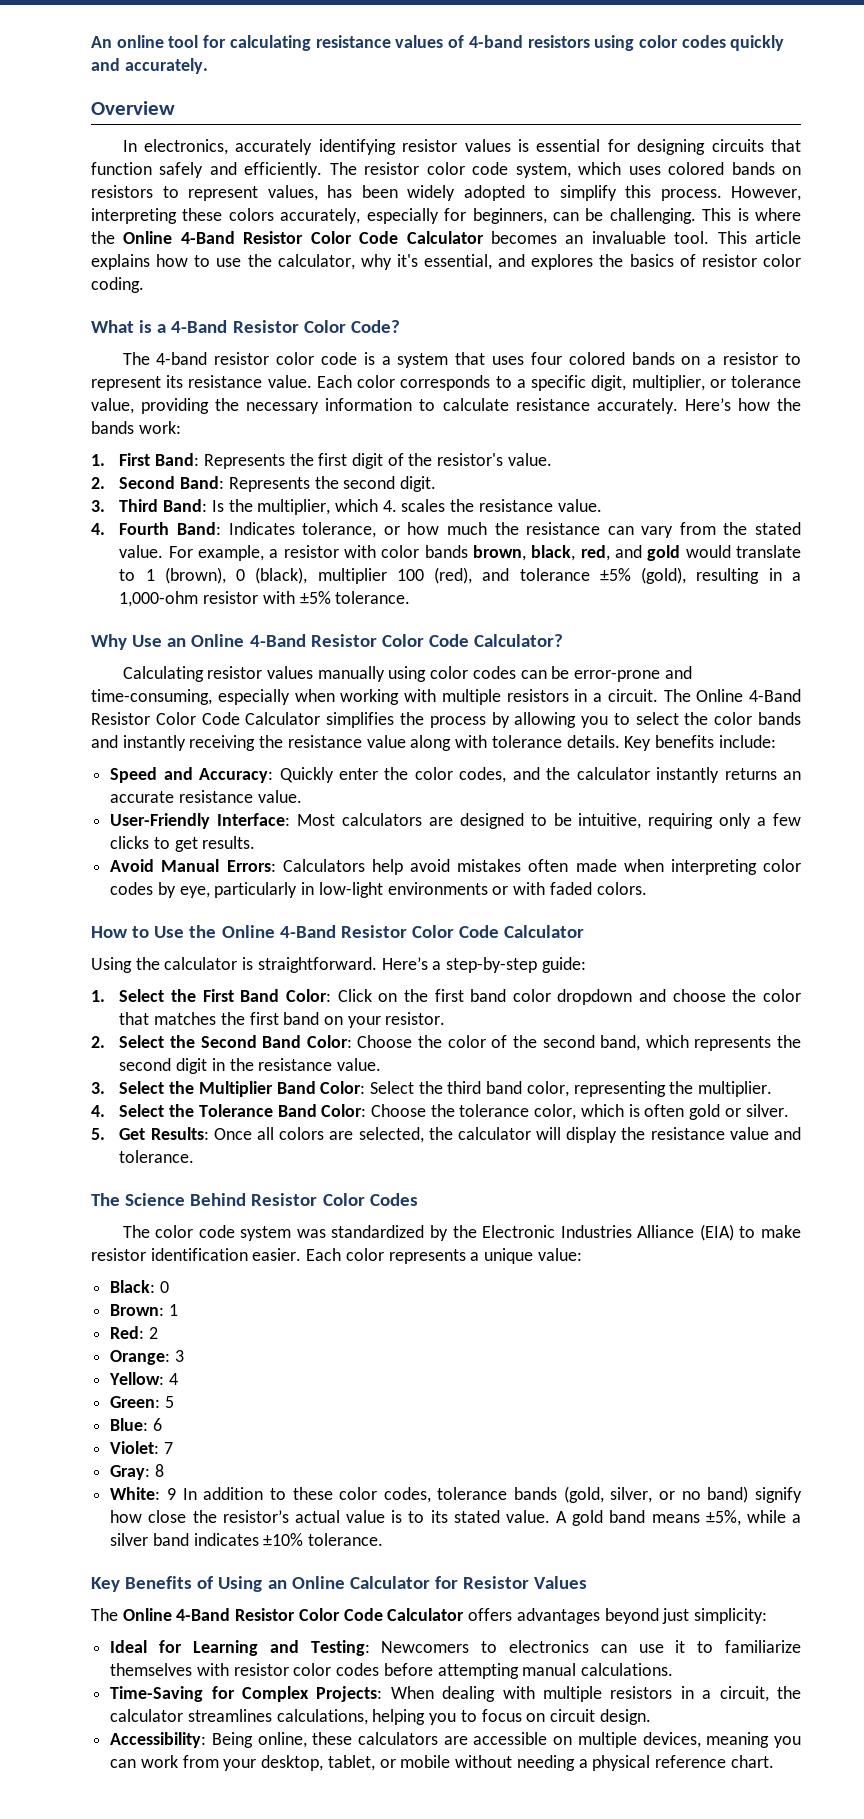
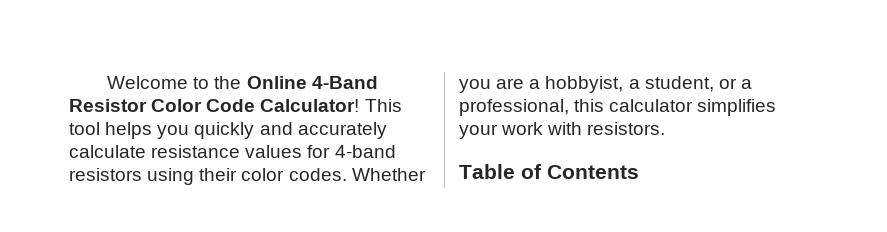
[91,35,785,51] [91,58,208,74] [91,101,175,115] [122,139,801,155] [91,162,801,178] [91,185,801,201] [91,208,801,224] [91,231,801,244] [91,254,801,270] [91,277,144,293] [91,320,400,333] [122,352,801,368] [91,375,802,391] [91,398,801,414] [91,421,181,434] [91,453,552,469] [91,476,437,492] [91,499,602,515] [91,522,802,538] [119,545,801,561] [119,567,801,584] [119,591,411,607] [91,634,564,650] [122,666,692,682] [91,689,801,705] [91,712,802,728] [91,735,776,751] [110,767,802,783] [110,790,302,803] [110,813,801,829] [110,836,256,852] [110,859,802,875] [110,882,647,898] [91,925,585,938] [91,957,586,973] [91,989,801,1005] [119,1012,446,1028] [91,1035,802,1051] [119,1058,382,1074] [91,1081,773,1097] [91,1104,789,1120] [91,1127,801,1143] [119,1150,195,1163] [91,1193,418,1206] [122,1224,801,1241] [91,1248,582,1264] [110,1280,169,1293] [110,1304,178,1316] [110,1326,158,1339] [110,1350,184,1365] [109,1372,178,1385] [110,1396,174,1408] [110,1418,162,1431] [110,1441,173,1454] [110,1464,164,1480] [110,1486,802,1503] [110,1510,801,1526] [110,1533,384,1546] [91,1576,588,1592] [91,1608,767,1624] [110,1640,801,1656] [110,1663,674,1679] [110,1686,802,1702] [110,1709,651,1725] [110,1732,801,1748] [110,1755,774,1771] An online tool for calculating resistance values of 4-band resistors using color codes quickly and accurately. // Overview // In electronics, accurately identifying resistor values is essential for designing circuits that function safely and efficiently. The resistor color code system, which uses colored bands on resistors to represent values, has been widely adopted to simplify this process. However, interpreting these colors accurately, especially for beginners, can be challenging. This is where the Online 4-Band Resistor Color Code Calculator becomes an invaluable tool. This article explains how to use the calculator, why it's essential, and explores the basics of resistor color coding. // What is a 4-Band Resistor Color Code? // The 4-band resistor color code is a system that uses four colored bands on a resistor to represent its resistance value. Each color corresponds to a specific digit, multiplier, or tolerance value, providing the necessary information to calculate resistance accurately. Here’s how the bands work: // 1. First Band: Represents the first digit of the resistor's value. // 2. Second Band: Represents the second digit. // 3. Third Band: Is the multiplier, which 4. scales the resistance value. // 4. Fourth Band: Indicates tolerance, or how much the resistance can vary from the stated value. For example, a resistor with color bands brown, black, red, and gold would translate to 1 (brown), 0 (black), multiplier 100 (red), and tolerance ±5% (gold), resulting in a 1,000-ohm resistor with ±5% tolerance. // Why Use an Online 4-Band Resistor Color Code Calculator? // Calculating resistor values manually using color codes can be error-prone and time-consuming, especially when working with multiple resistors in a circuit. The Online 4-Band Resistor Color Code Calculator simplifies the process by allowing you to select the color bands and instantly receiving the resistance value along with tolerance details. Key benefits include: // Speed and Accuracy: Quickly enter the color codes, and the calculator instantly returns an accurate resistance value. // User-Friendly Interface: Most calculators are designed to be intuitive, requiring only a few clicks to get results. // Avoid Manual Errors: Calculators help avoid mistakes often made when interpreting color codes by eye, particularly in low-light environments or with faded colors. // How to Use the Online 4-Band Resistor Color Code Calculator // Using the calculator is straightforward. Here’s a step-by-step guide: // 1. Select the First Band Color: Click on the first band color dropdown and choose the color that matches the first band on your resistor. // 2. Select the Second Band Color: Choose the color of the second band, which represents the second digit in the resistance value. // 3. Select the Multiplier Band Color: Select the third band color, representing the multiplier. // 4. Select the Tolerance Band Color: Choose the tolerance color, which is often gold or silver. // 5. Get Results: Once all colors are selected, the calculator will display the resistance value and tolerance. // The Science Behind Resistor Color Codes // The color code system was standardized by the Electronic Industries Alliance (EIA) to make resistor identification easier. Each color represents a unique value: // Black: 0 // Brown: 1 // Red: 2 // Orange: 3 // Yellow: 4 // Green: 5 // Blue: 6 // Violet: 7 // Gray: 8 // White: 9 In addition to these color codes, tolerance bands (gold, silver, or no band) signify how close the resistor’s actual value is to its stated value. A gold band means ±5%, while a silver band indicates ±10% tolerance. // Key Benefits of Using an Online Calculator for Resistor Values // The Online 4-Band Resistor Color Code Calculator offers advantages beyond just simplicity: // Ideal for Learning and Testing: Newcomers to electronics can use it to familiarize themselves with resistor color codes before attempting manual calculations. // Time-Saving for Complex Projects: When dealing with multiple resistors in a circuit, the calculator streamlines calculations, helping you to focus on circuit design. // Accessibility: Being online, these calculators are accessible on multiple devices, meaning you can work from your desktop, tablet, or mobile without needing a physical reference chart. -> [107,76,378,89] [69,99,402,112] [69,122,387,139] [69,145,396,158] [69,168,426,185] [459,76,752,93] [459,99,777,116] [459,122,666,139] [459,164,639,179] Welcome to the Online 4-Band Resistor Color Code Calculator! This tool helps you quickly and accurately calculate resistance values for 4-band resistors using their color codes. Whether you are a hobbyist, a student, or a professional, this calculator simplifies your work with resistors. // Table of Contents

